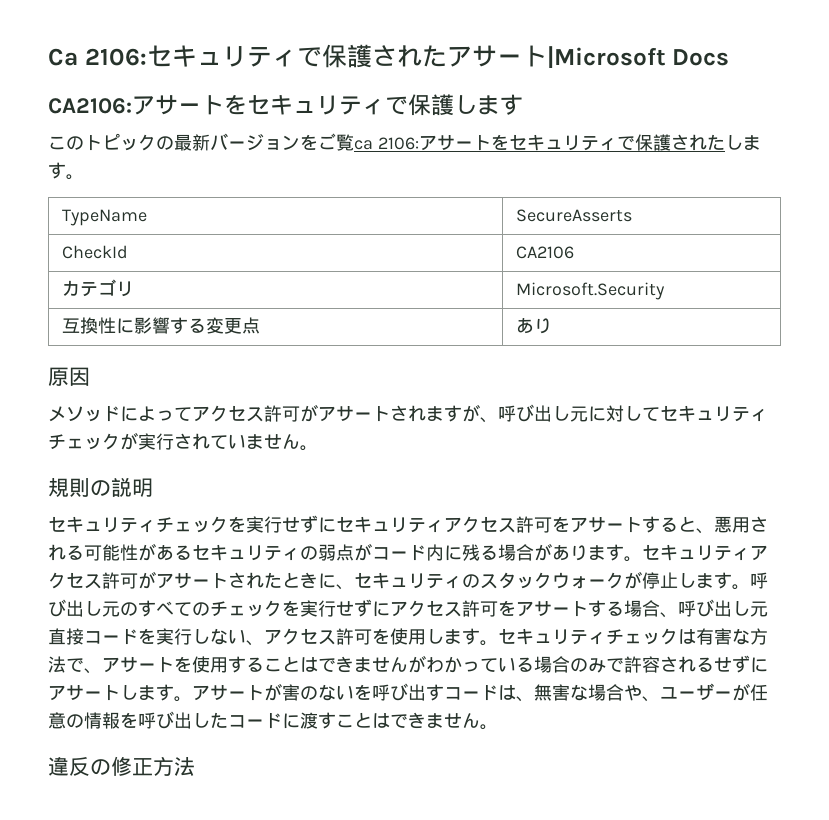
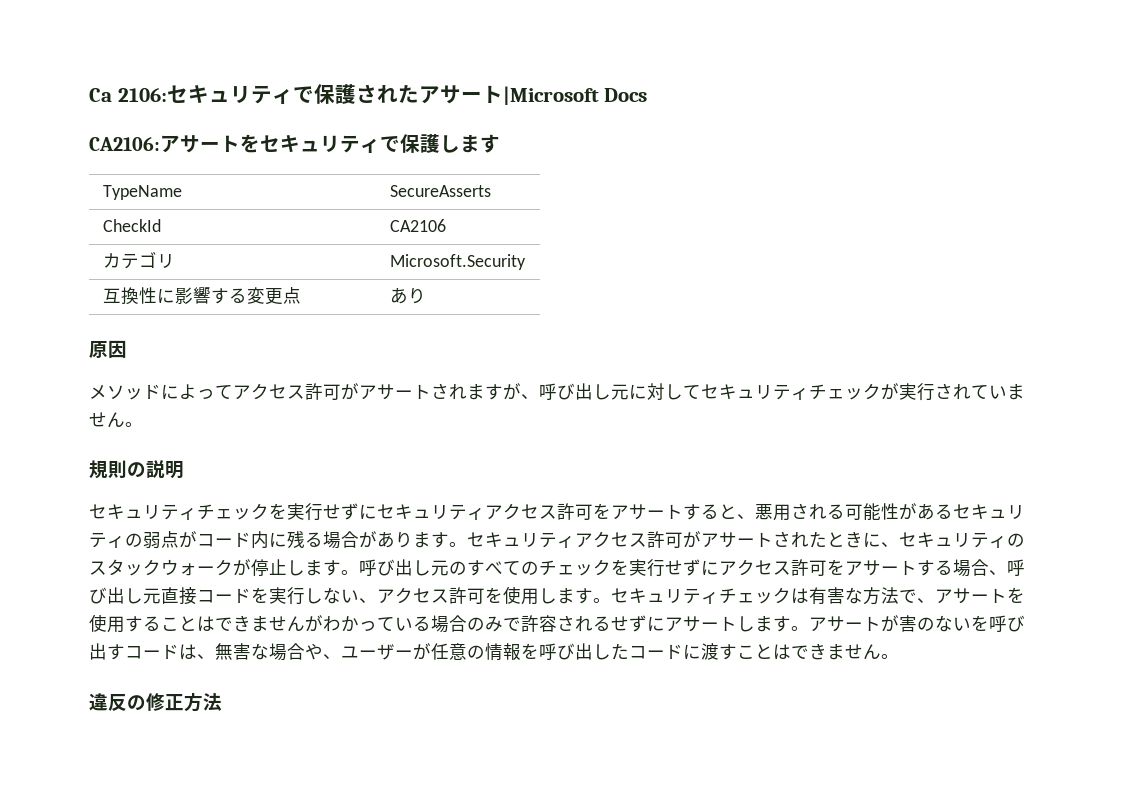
[48,133,761,151] [48,162,84,180] // このトピックの最新バージョンをご覧ca 2106:アサートをセキュリティで保護されたします。 -> (500, 143) none

